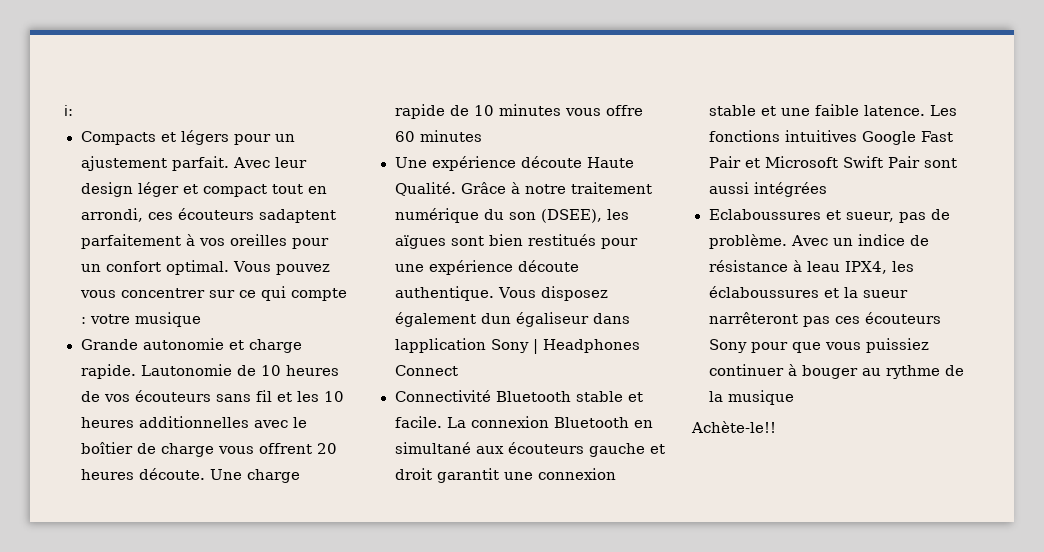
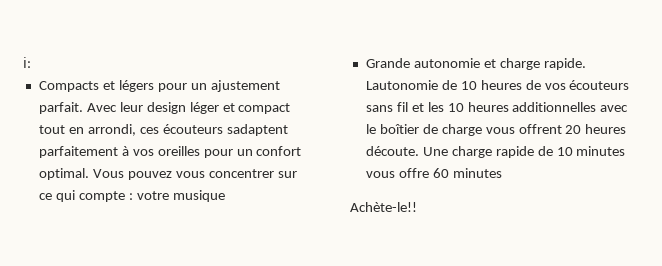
[394,156,634,171] [394,182,652,196] [394,208,629,223] [394,234,638,249] [394,260,579,275] [394,286,609,301] [394,312,630,327] [394,338,640,354] [394,365,458,376] [394,390,643,402] [394,416,653,428] [394,442,665,457] [394,468,616,483] [708,104,957,116] [708,130,954,145] [708,156,957,168] [708,182,827,197] [708,209,951,223] [708,234,929,249] [708,260,914,274] [708,286,908,298] [708,312,941,327] [708,338,929,353] [708,364,964,379] [708,390,794,405] // Une expérience découte Haute Qualité. Grâce à notre traitement numérique du son (DSEE), les aïgues sont bien restitués pour une expérience découte authentique. Vous disposez également dun égaliseur dans lapplication Sony | Headphones Connect // Connectivité Bluetooth stable et facile. La connexion Bluetooth en simultané aux écouteurs gauche et droit garantit une connexion stable et une faible latence. Les fonctions intuitives Google Fast Pair et Microsoft Swift Pair sont aussi intégrées // Eclaboussures et sueur, pas de problème. Avec un indice de résistance à leau IPX4, les éclaboussures et la sueur narrêteront pas ces écouteurs Sony pour que vous puissiez continuer à bouger au rythme de la musique -> (502, 173) none

